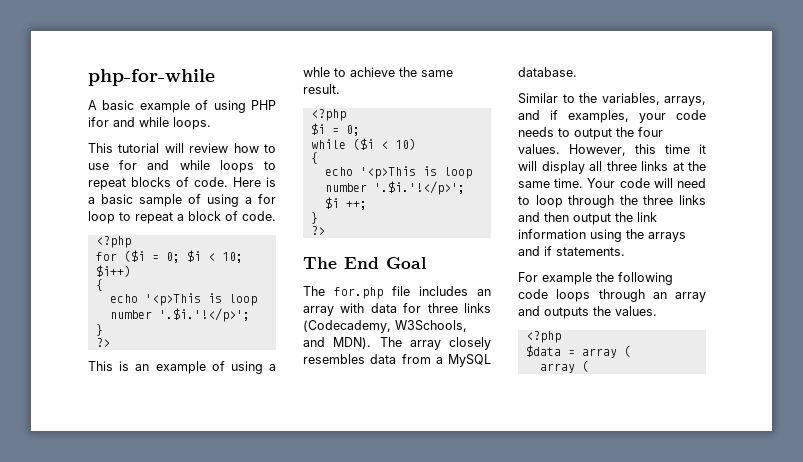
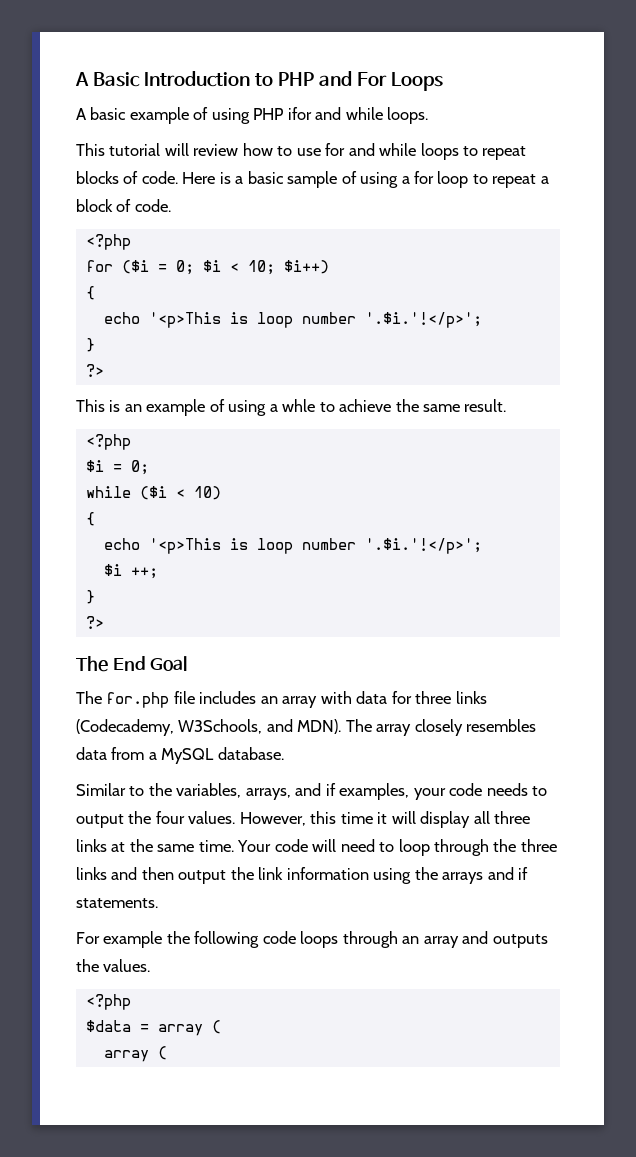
[88,69,215,86] php-for-while -> [75,71,443,91] A Basic Introduction to PHP and For Loops

